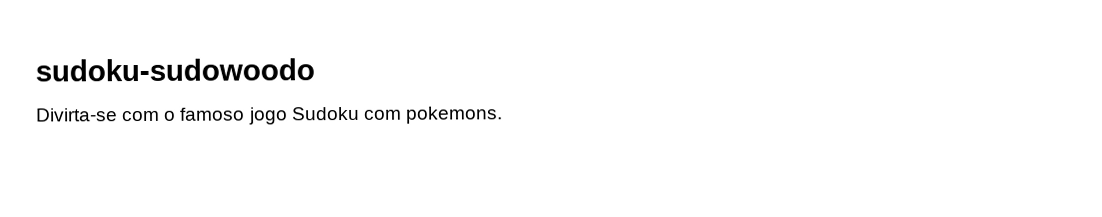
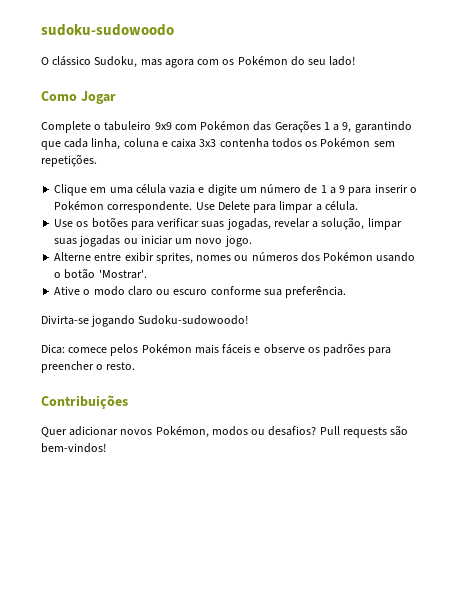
[35,106,503,125] Divirta-se com o famoso jogo Sudoku com pokemons. -> [41,56,356,68] [41,91,116,104] [41,120,412,133] [41,138,395,150] [41,154,97,167] [54,184,417,196] [54,201,358,213] [54,217,402,230] [54,235,252,247] [54,252,416,264] [54,268,147,279] [54,286,347,298] [41,315,249,327] [41,343,392,356] [41,361,136,373] [41,395,128,409] [41,425,409,438] [41,443,106,453] O clássico Sudoku, mas agora com os Pokémon do seu lado! // Como Jogar // Complete o tabuleiro 9x9 com Pokémon das Gerações 1 a 9, garantindo que cada linha, coluna e caixa 3x3 contenha todos os Pokémon sem repetições. // Clique em uma célula vazia e digite um número de 1 a 9 para inserir o Pokémon correspondente. Use Delete para limpar a célula. // Use os botões para verificar suas jogadas, revelar a solução, limpar suas jogadas ou iniciar um novo jogo. // Alterne entre exibir sprites, nomes ou números dos Pokémon usando o botão 'Mostrar'. // Ative o modo claro ou escuro conforme sua preferência. // Divirta-se jogando Sudoku-sudowoodo! // Dica: comece pelos Pokémon mais fáceis e observe os padrões para preencher o resto. // Contribuições // Quer adicionar novos Pokémon, modos ou desafios? Pull requests são bem-vindos!

